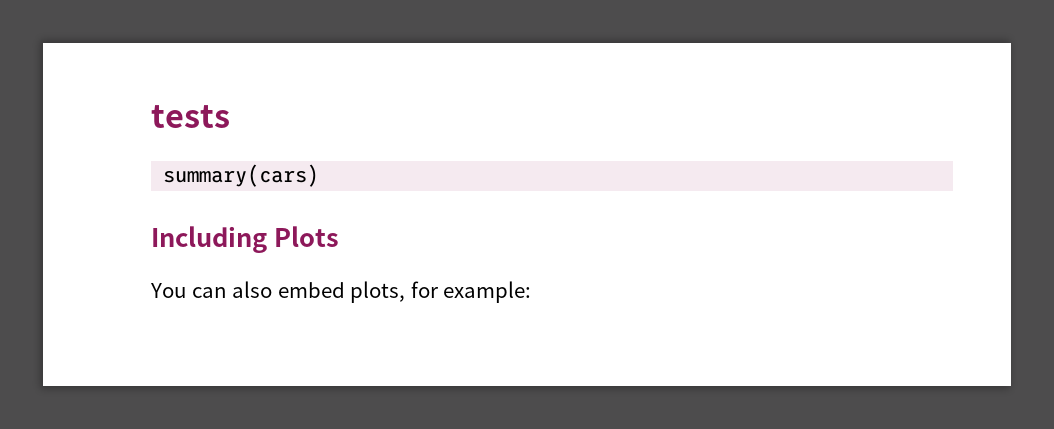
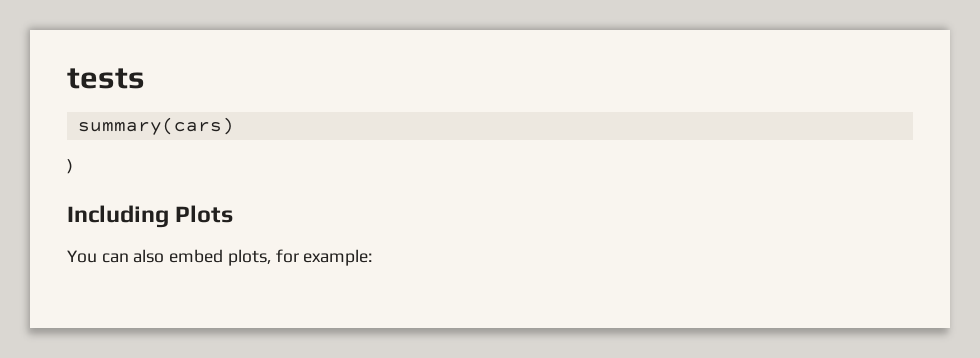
(320, 175) none -> [67,159,73,174] // )

